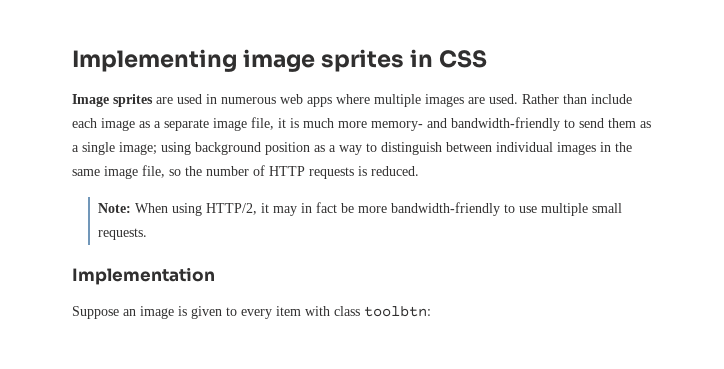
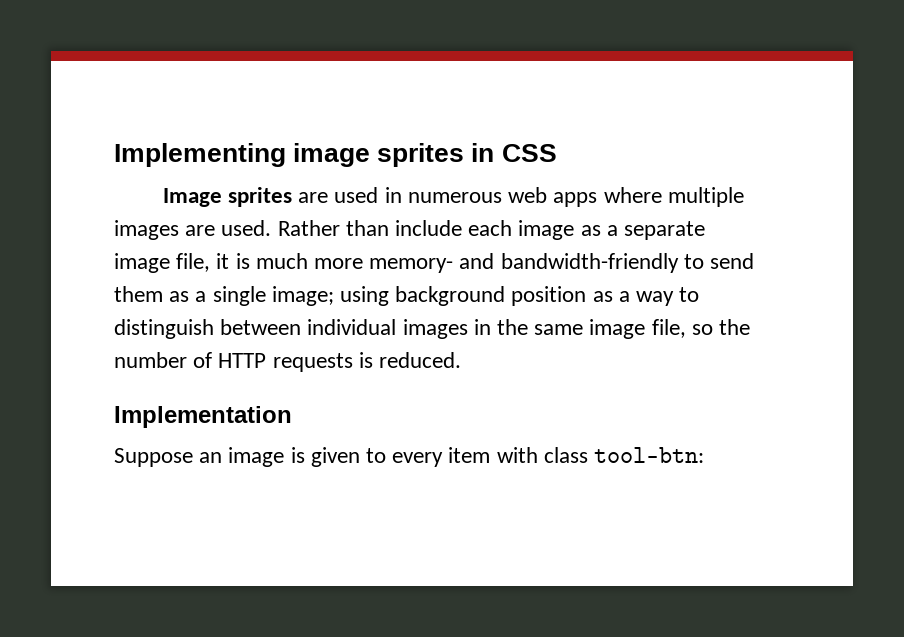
[98,202,623,216] [98,228,148,240] // Note: When using HTTP/2, it may in fact be more bandwidth-friendly to use multiple small requests. -> (462, 360) none
[364,306,431,317] toolbtn: -> [594,447,705,463] tool-btn:

